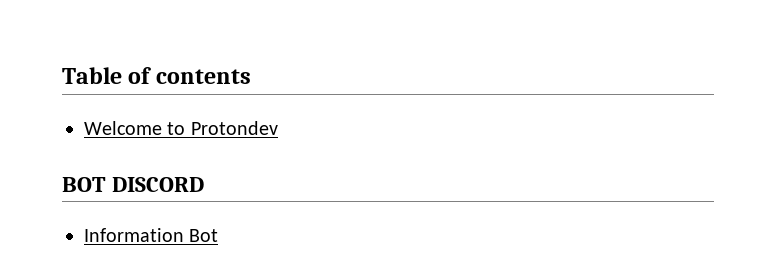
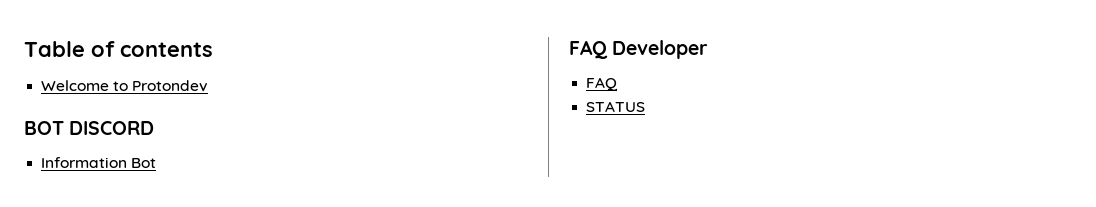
(219, 235) none -> [569,40,709,59] [586,77,619,91] [586,101,646,112] // FAQ Developer // FAQ // STATUS

